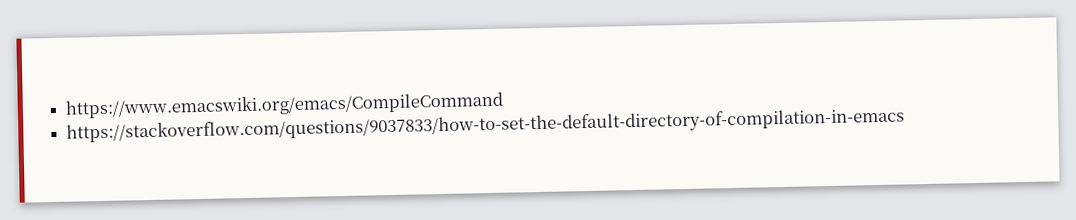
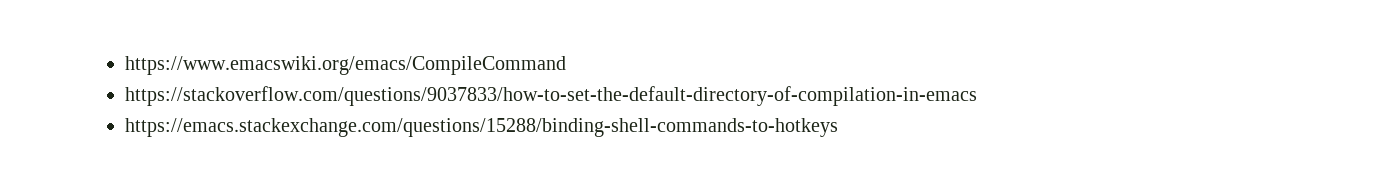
(906, 125) none -> [125,118,838,137] // https://emacs.stackexchange.com/questions/15288/binding-shell-commands-to-hotkeys

